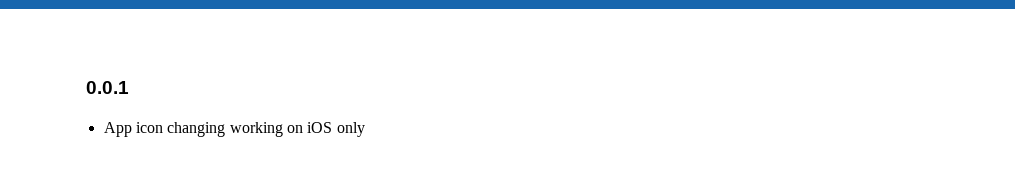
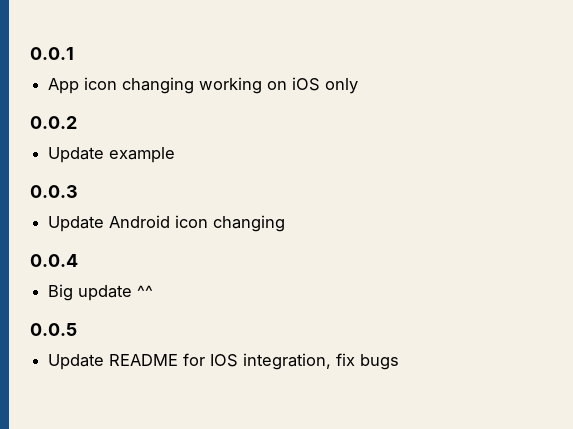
(365, 129) none -> [30,116,77,129] [48,147,176,163] [30,185,78,198] [48,215,286,232] [30,254,78,267] [48,284,154,301] [30,323,77,336] [48,353,400,370] // 0.0.2 // Update example // 0.0.3 // Update Android icon changing // 0.0.4 // Big update ^^ // 0.0.5 // Update README for IOS integration, fix bugs

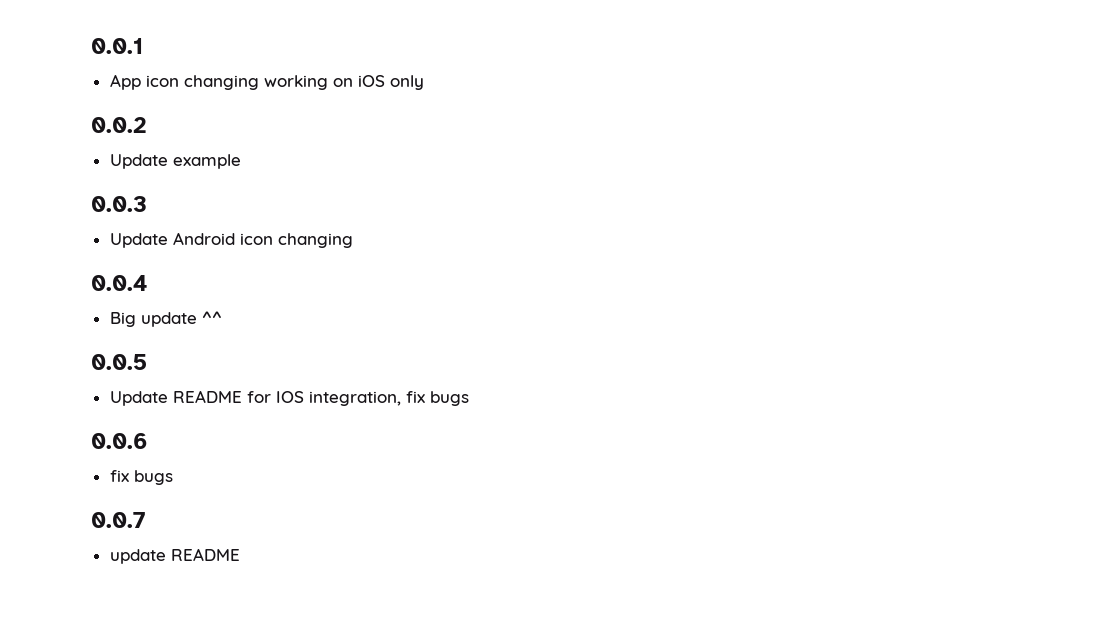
(400, 362) none -> [91,433,148,449] [109,470,173,485] [91,512,145,528] [109,548,240,564] // 0.0.6 // fix bugs // 0.0.7 // update README

